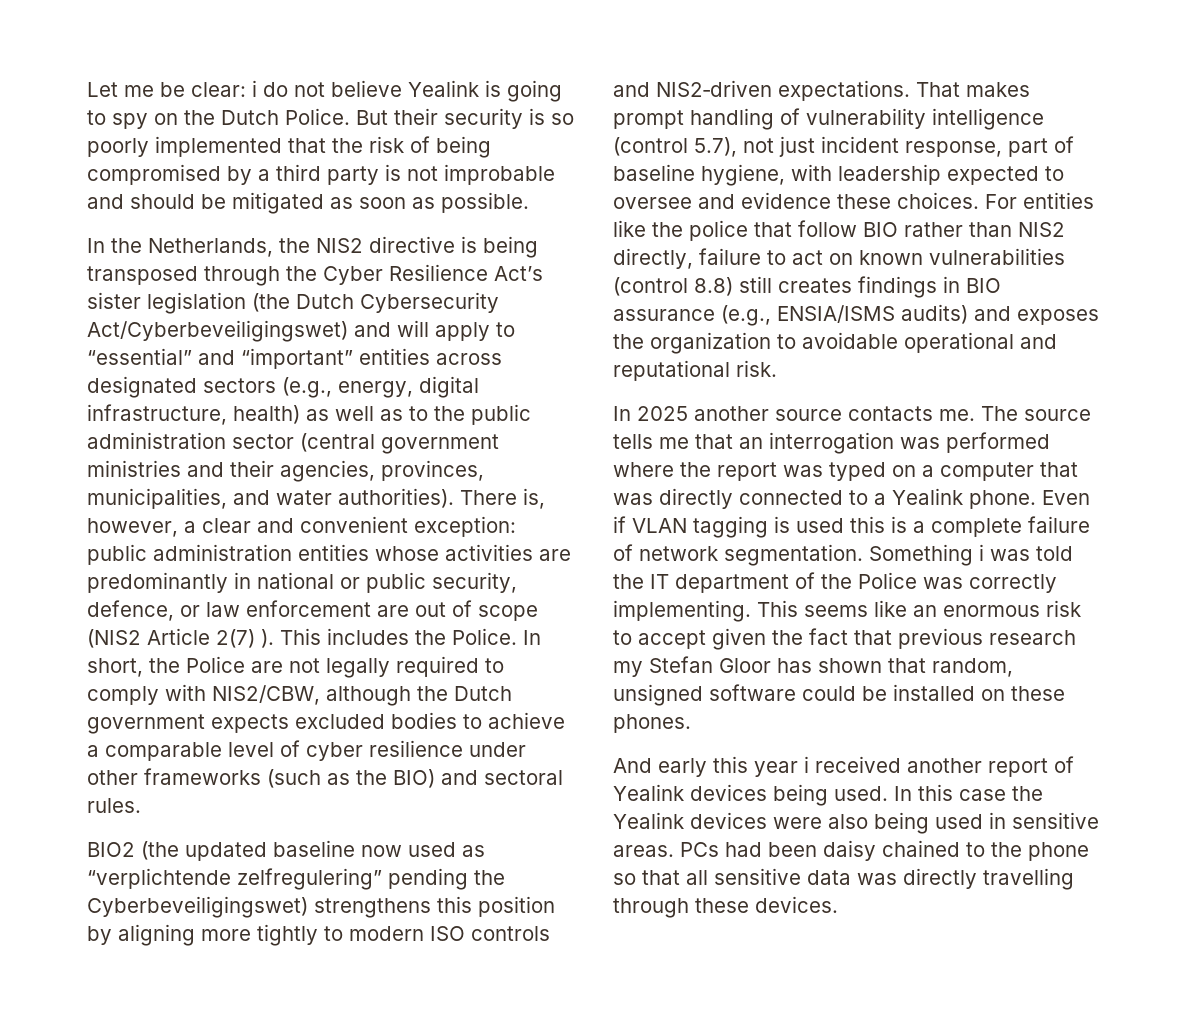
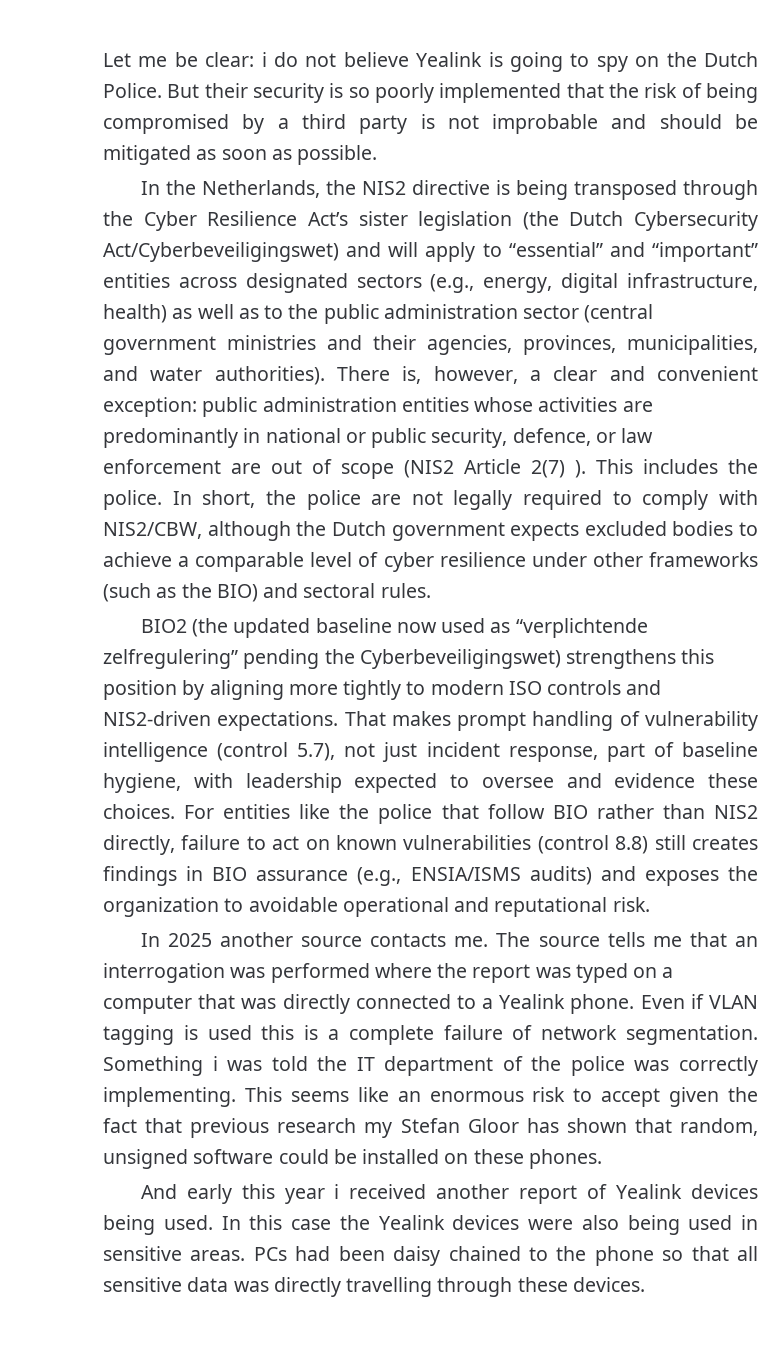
[452,628,517,645] Police. -> [103,490,162,510] police.
[186,656,245,673] Police -> [306,490,361,510] police
[858,572,917,589] Police -> [570,1056,625,1076] police

